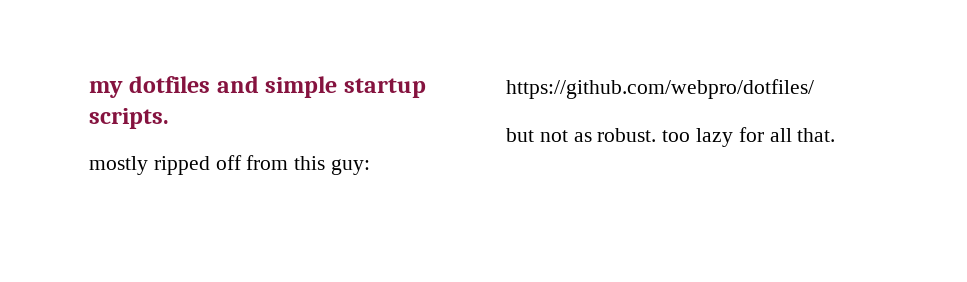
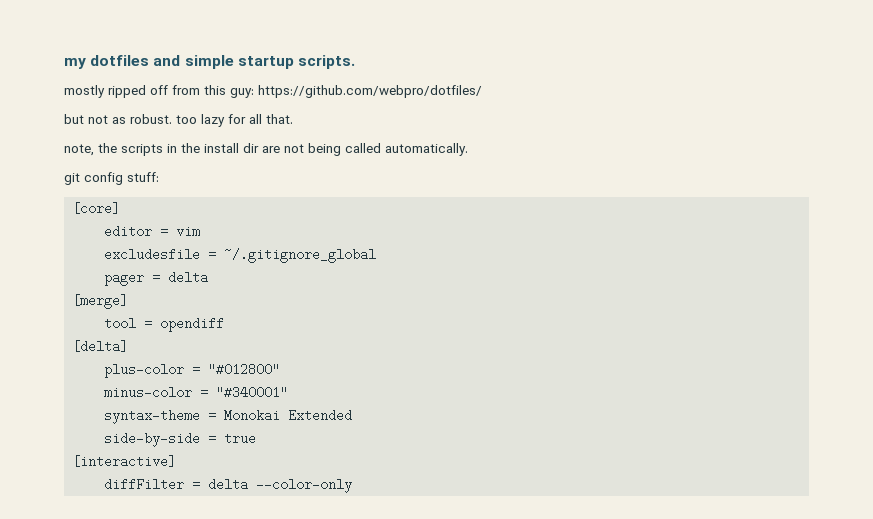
(836, 135) none -> [64,143,468,156] [64,172,159,185] [72,202,121,215] [104,225,201,238] [104,248,377,263] [104,271,209,286] [72,294,129,309] [104,317,225,332] [72,340,129,353] [104,363,281,378] [104,386,289,399] [104,409,353,424] [104,432,257,447] [72,455,177,468] [104,478,353,493] // note, the scripts in the install dir are not being called automatically. // git config stuff: // [core] // editor = vim // excludesfile = ~/.gitignore_global // pager = delta // [merge] // tool = opendiff // [delta] // plus-color = "#012800" // minus-color = "#340001" // syntax-theme = Monokai Extended // side-by-side = true // [interactive] // diffFilter = delta --color-only

